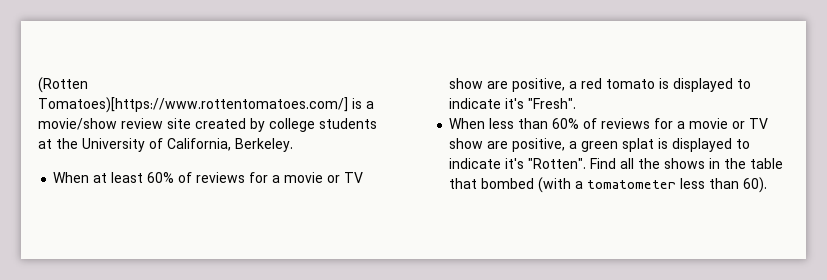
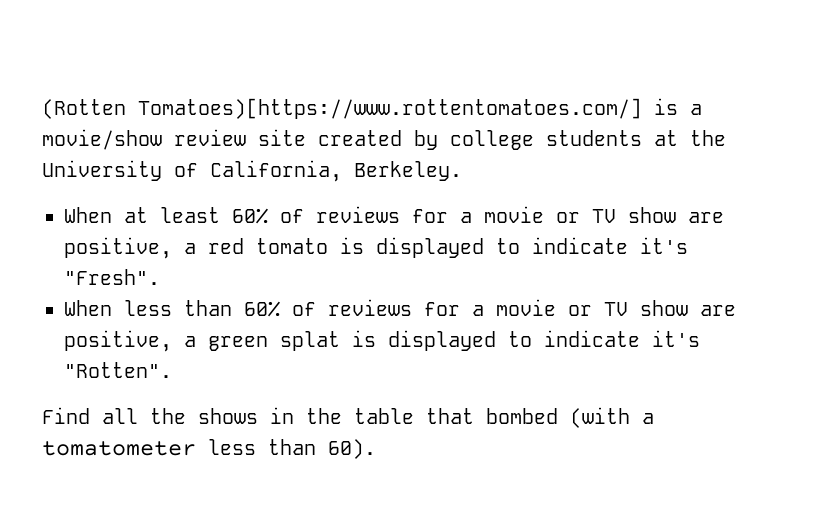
(587, 163) none -> (172, 370) //

